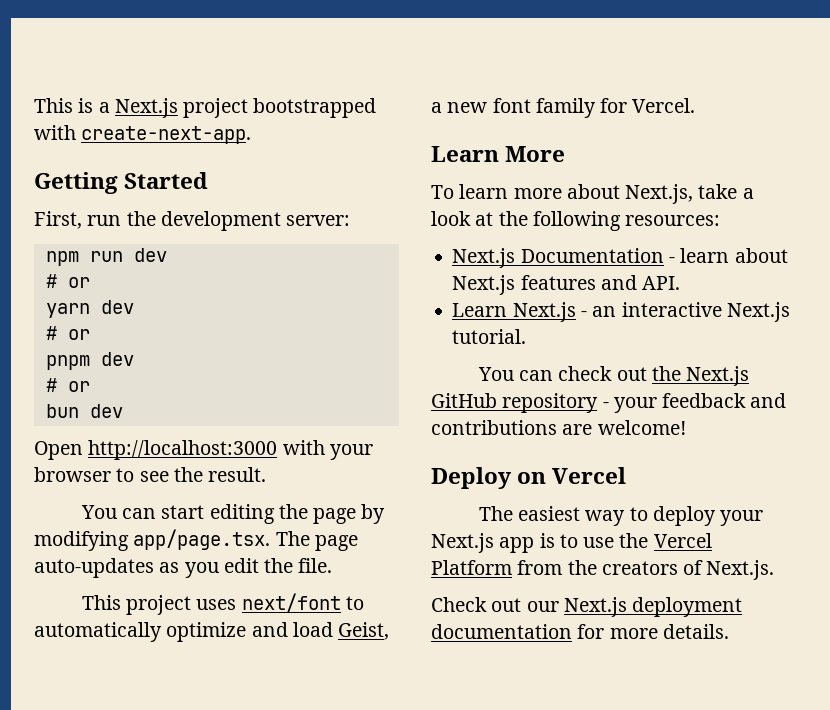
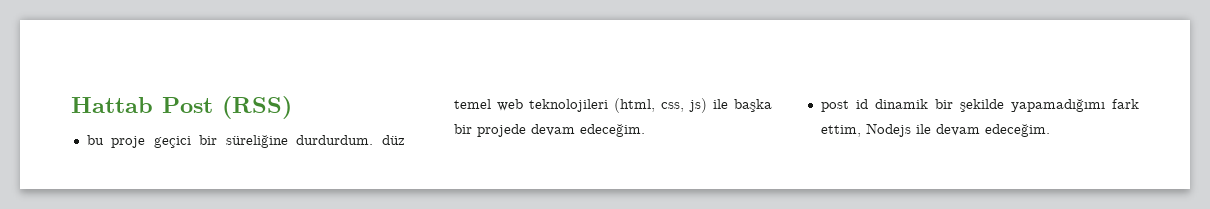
[34,98,377,118] [34,125,252,144] [34,172,209,194] [34,211,351,231] [45,248,167,266] [45,274,90,288] [45,300,134,318] [45,326,90,340] [45,352,134,370] [45,378,90,392] [45,404,123,418] [34,440,373,460] [34,467,267,482] [80,504,386,524] [34,529,358,551] [34,558,333,578] [81,593,364,615] [34,622,390,642] [431,98,696,118] [431,146,566,162] [431,184,754,204] [431,211,721,231] [452,248,788,268] [452,275,681,295] [452,302,790,322] [452,329,527,344] [477,366,750,386] [431,393,787,413] [431,420,686,435] [431,467,627,489] [478,506,764,526] [431,533,712,553] [431,560,775,580] [431,597,743,617] [431,624,729,639] This is a Next.js project bootstrapped with create-next-app. // Getting Started // First, run the development server: // npm run dev // # or // yarn dev // # or // pnpm dev // # or // bun dev // Open http://localhost:3000 with your browser to see the result. // You can start editing the page by modifying app/page.tsx. The page auto-updates as you edit the file. // This project uses next/font to automatically optimize and load Geist, a new font family for Vercel. // Learn More // To learn more about Next.js, take a look at the following resources: // Next.js Documentation - learn about Next.js features and API. // Learn Next.js - an interactive Next.js tutorial. // You can check out the Next.js GitHub repository - your feedback and contributions are welcome! // Deploy on Vercel // The easiest way to deploy your Next.js app is to use the Vercel Platform from the creators of Next.js. // Check out our Next.js deployment documentation for more details. -> [71,96,292,119] [86,135,405,148] [453,98,772,113] [453,124,645,137] [820,99,1139,112] [820,123,1050,137] Hattab Post (RSS) // bu proje geçici bir süreliğine durdurdum. düz temel web teknolojileri (html, css, js) ile başka bir projede devam edeceğim. // post id dinamik bir şekilde yapamadığımı fark ettim, Nodejs ile devam edeceğim.

